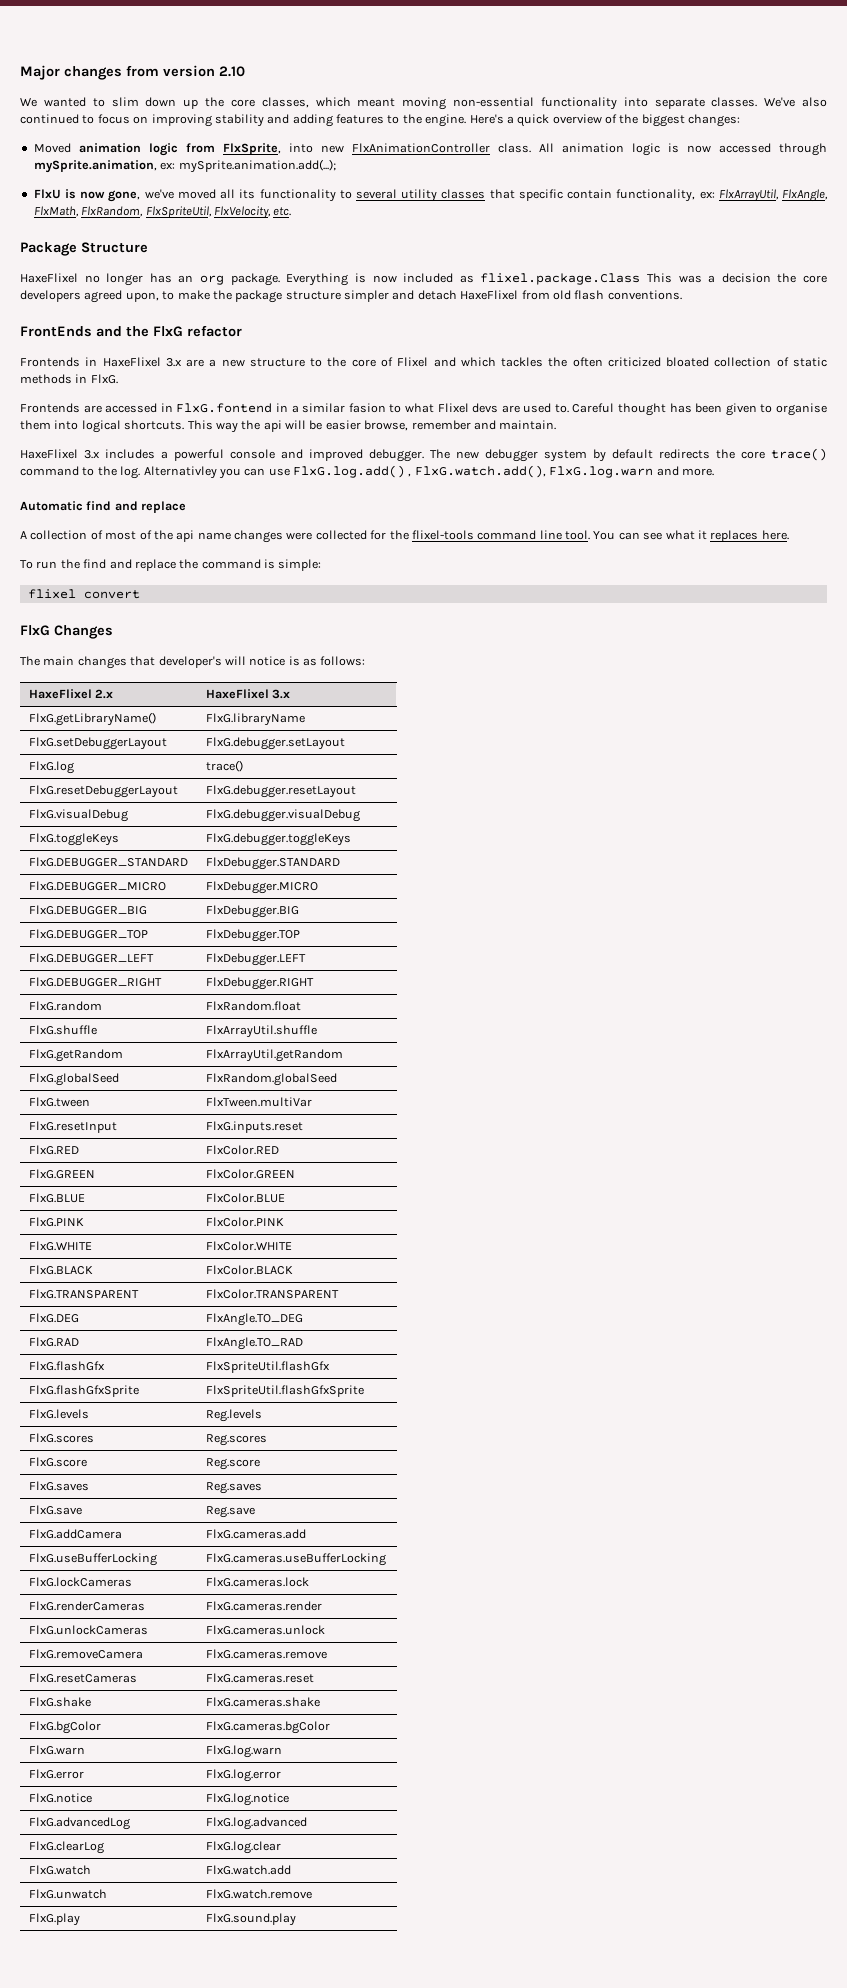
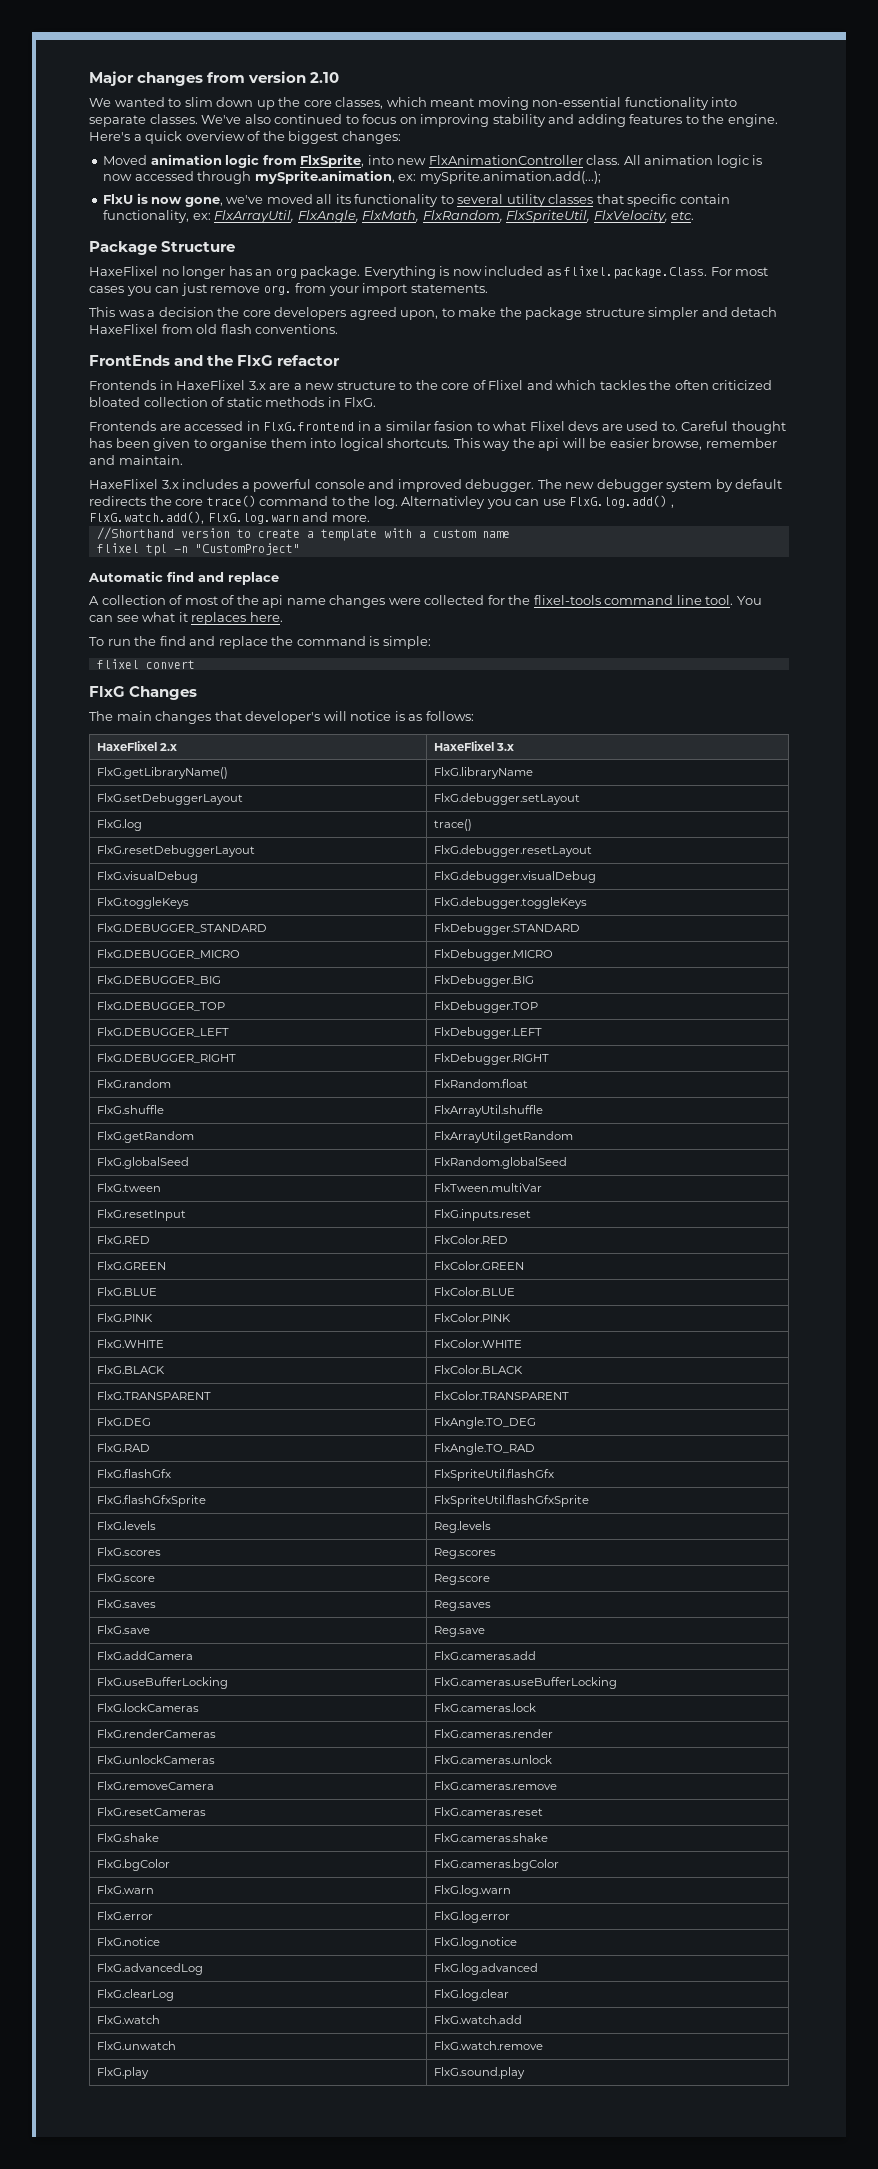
[480,273,641,285] flixel.package.Class -> [564,266,769,279] [89,283,488,296] flixel.package.Class. For most cases you can just remove org. from your import statements. //
[176,403,273,413] FlxG.fontend -> [263,422,355,431] FlxG.frontend
(714, 472) none -> [96,527,510,541] [96,543,300,556] // //Shorthand version to create a template with a custom name // flixel tpl -n "CustomProject"

